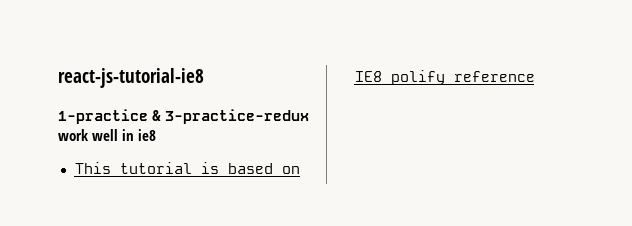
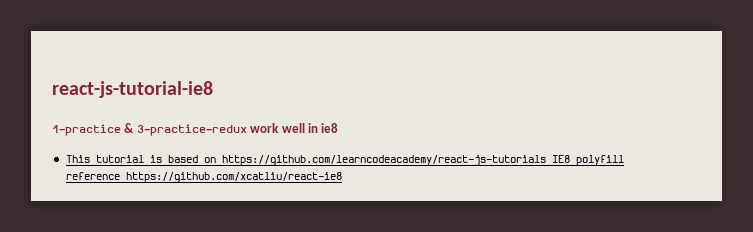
[354,70,535,85] IE8 polify reference -> [221,155,624,166] [65,172,342,183] https://github.com/learncodeacademy/react-js-tutorials IE8 polyfill reference https://github.com/xcatliu/react-ie8

